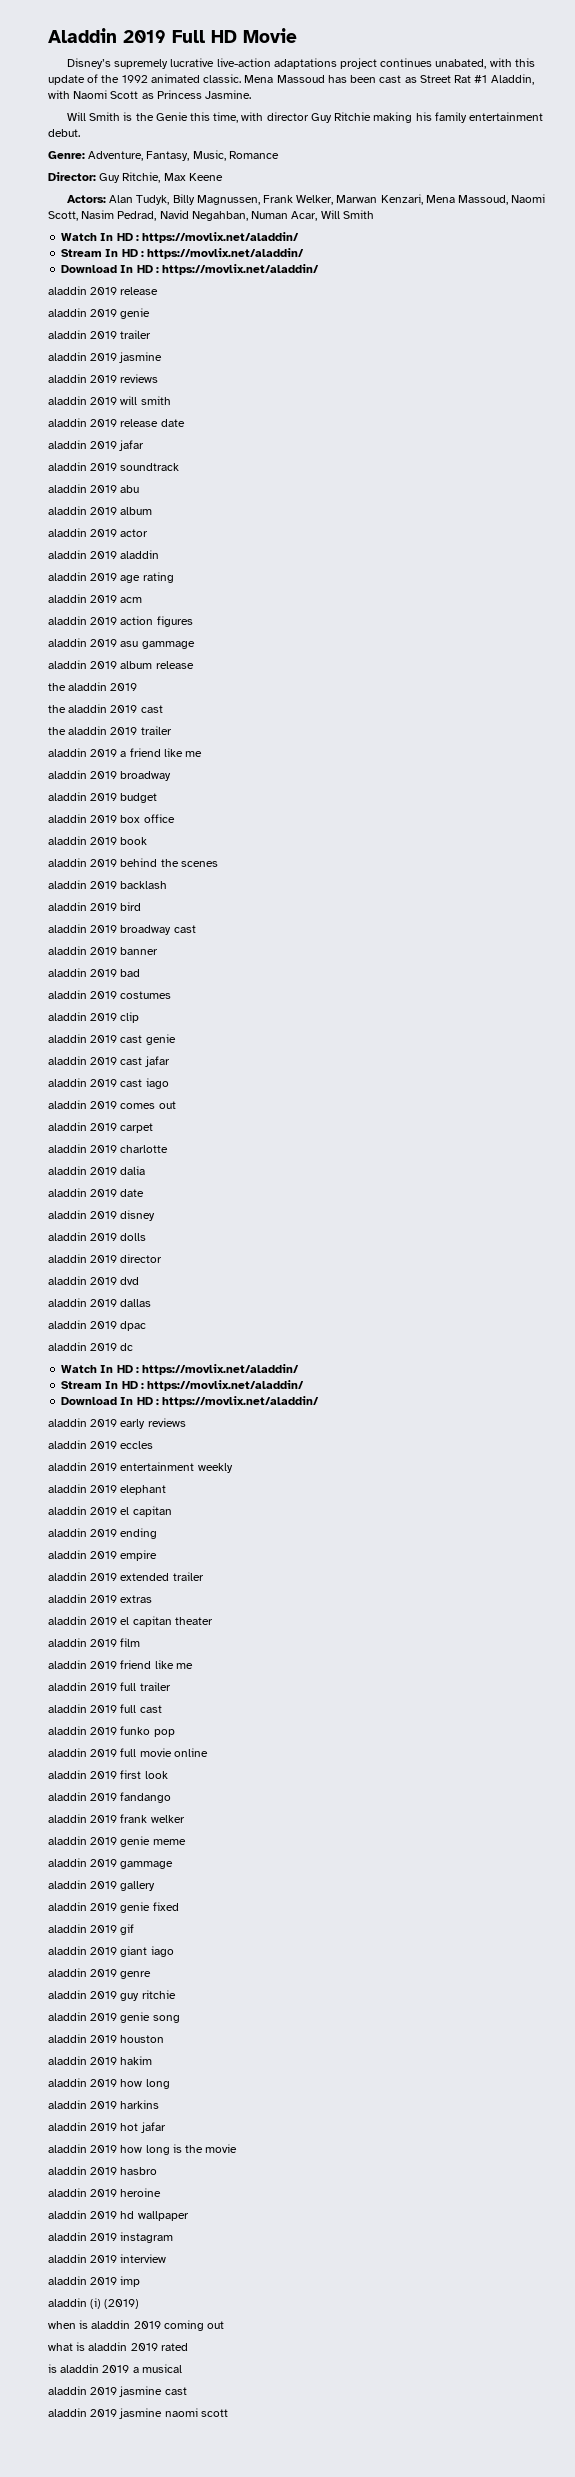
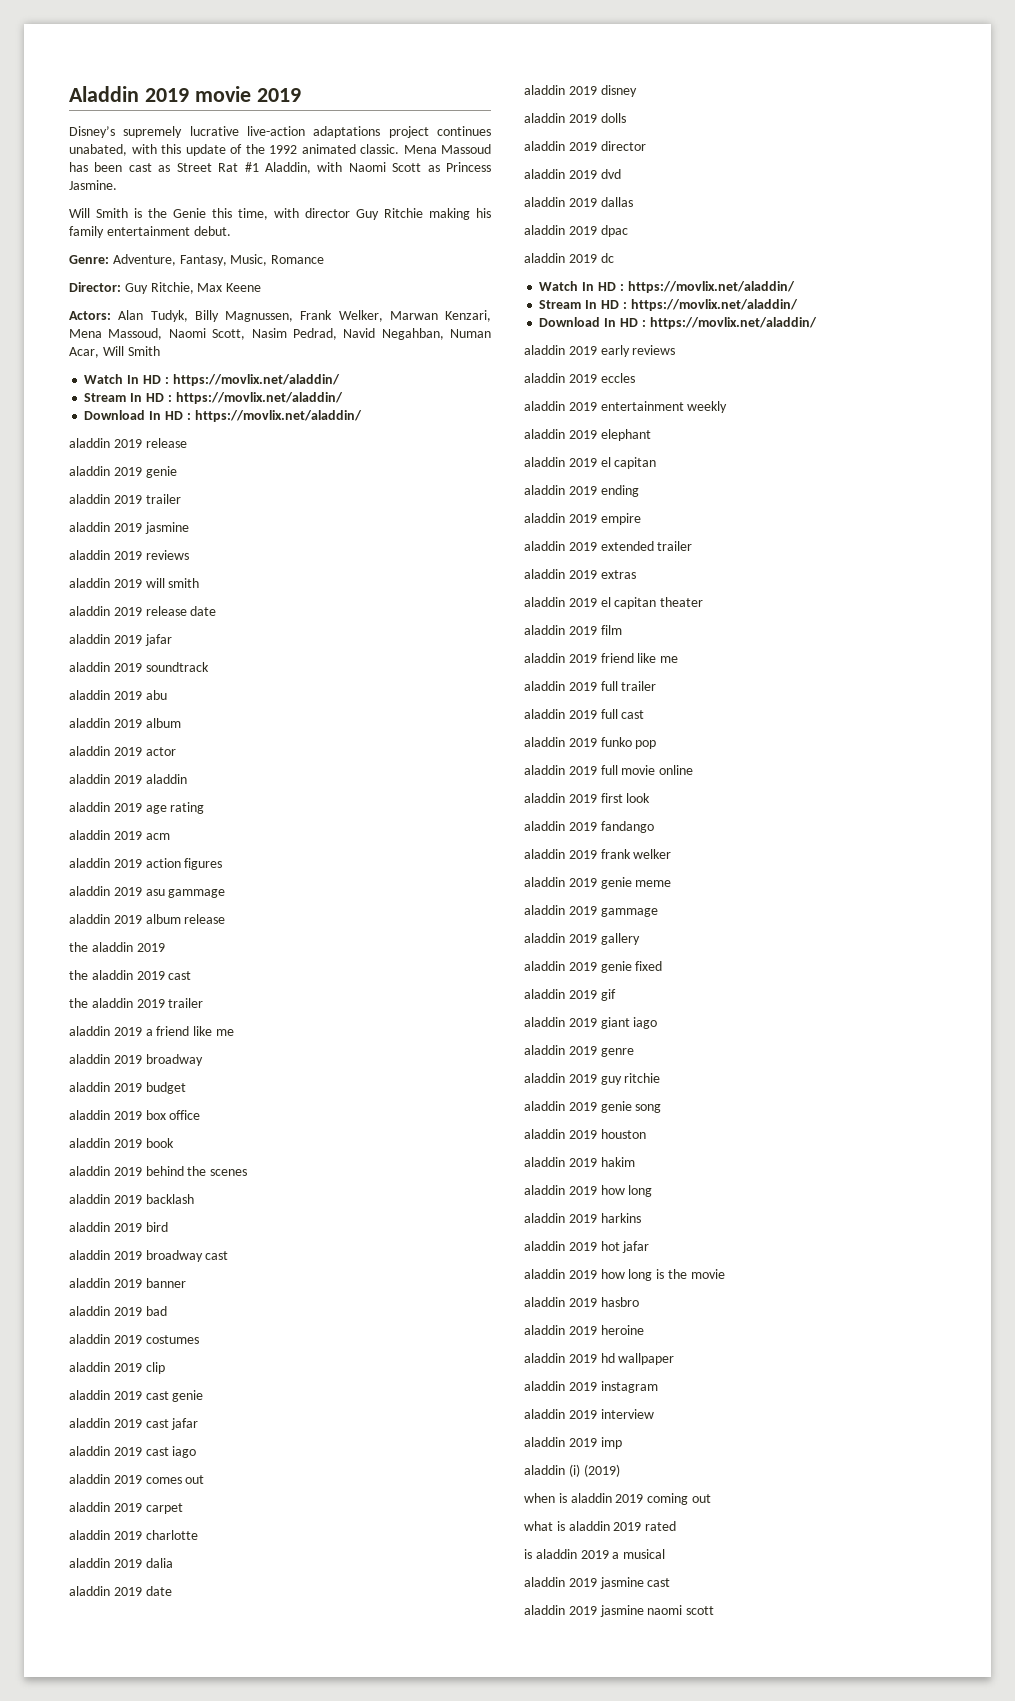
[172,28,297,43] Full HD Movie -> [194,86,301,102] movie 2019

